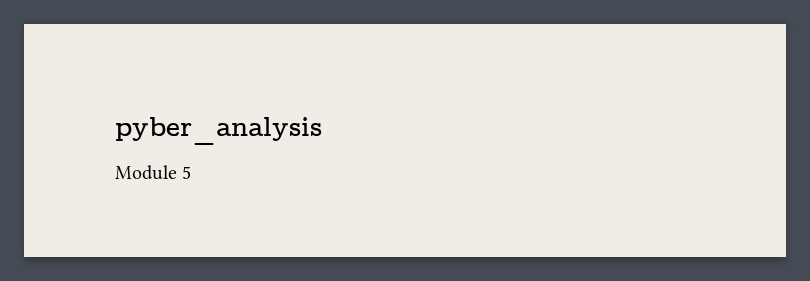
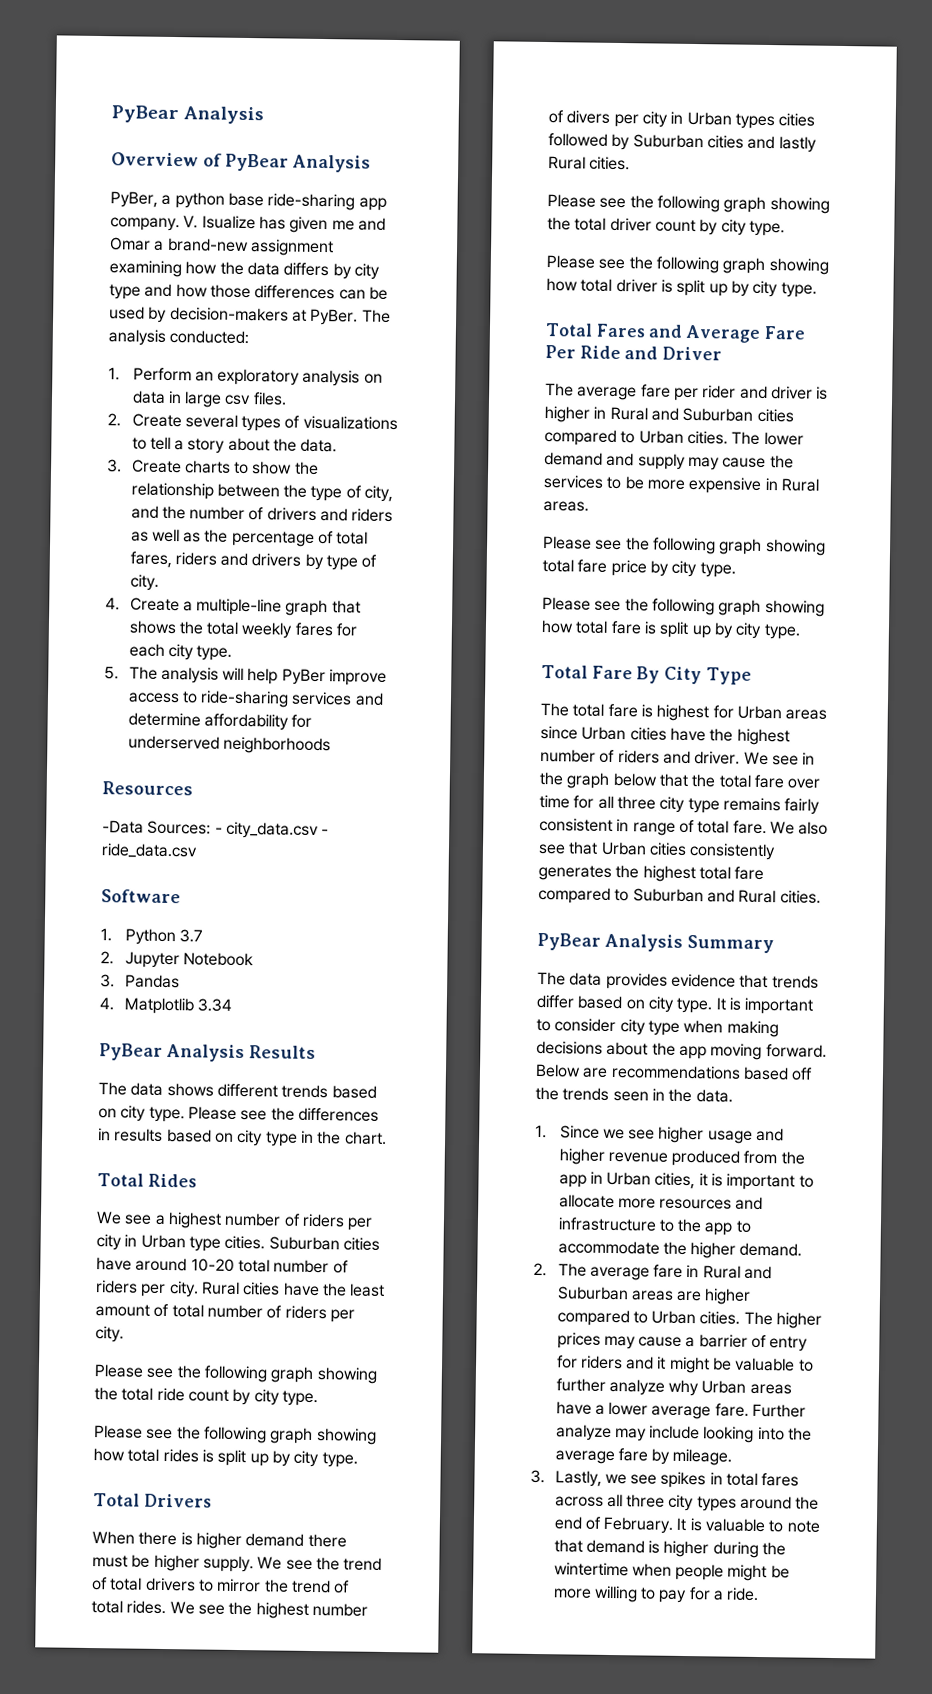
[115,117,322,145] [115,165,192,180] pyber_analysis // Module 5 -> [111,105,265,125] [111,152,371,173] [110,191,387,211] [110,215,386,234] [109,237,334,257] [109,260,380,280] [109,283,388,300] [109,306,391,326] [108,329,250,346] [108,367,383,387] [131,390,287,408] [107,413,398,432] [131,436,338,454] [107,459,319,475] [130,482,394,502] [130,505,394,522] [130,528,369,547] [129,551,378,571] [129,574,159,591] [105,597,361,617] [128,620,358,639] [128,643,233,661] [104,666,388,686] [127,690,384,708] [127,712,313,731] [127,735,331,755] [102,781,193,796] [102,820,330,840] [101,843,198,859] [101,889,181,904] [100,928,203,946] [100,951,254,969] [100,974,180,989] [99,997,232,1015] [99,1043,316,1063] [98,1082,377,1099] [98,1105,379,1123] [98,1128,387,1147] [97,1173,197,1188] [96,1211,374,1231] [96,1234,380,1252] [96,1257,349,1274] [95,1280,386,1298] [95,1303,355,1323] [95,1326,124,1343] [94,1364,377,1384] [94,1387,318,1407] [94,1425,377,1445] [93,1448,358,1468] [93,1493,212,1508] [92,1531,347,1550] [92,1554,383,1573] [91,1577,351,1594] [91,1600,368,1619] [548,110,816,130] [548,133,817,153] [548,156,631,171] [547,194,830,214] [547,217,785,237] [546,255,829,275] [546,278,817,298] [545,323,806,343] [545,345,723,361] [545,383,829,402] [544,406,794,423] [544,429,804,446] [544,452,794,471] [543,475,819,494] [543,501,589,512] [543,536,826,556] [542,559,736,578] [542,597,825,617] [541,620,801,640] [541,664,752,685] [540,702,828,722] [540,725,790,746] [540,748,816,766] [539,771,821,789] [539,794,821,815] [539,817,829,836] [538,841,777,861] [538,864,765,883] [538,886,821,904] [537,932,774,954] [537,971,819,990] [536,994,814,1015] [536,1018,779,1038] [536,1040,827,1060] [535,1063,814,1081] [535,1086,733,1103] [535,1124,785,1144] [558,1148,805,1167] [558,1171,814,1191] [558,1194,764,1211] [557,1217,752,1236] [557,1240,803,1259] [533,1262,773,1281] [556,1286,752,1305] [556,1309,823,1329] [556,1332,809,1352] [556,1355,814,1374] [555,1378,792,1397] [555,1401,807,1420] [555,1424,813,1443] [554,1448,733,1466] [530,1469,800,1489] [554,1493,820,1512] [553,1516,820,1534] [553,1539,787,1558] [553,1562,790,1582] [552,1585,760,1604] PyBear Analysis // Overview of PyBear Analysis // PyBer, a python base ride-sharing app company. V. Isualize has given me and Omar a brand-new assignment examining how the data differs by city type and how those differences can be used by decision-makers at PyBer. The analysis conducted: // 1. Perform an exploratory analysis on data in large csv files. // 2. Create several types of visualizations to tell a story about the data. // 3. Create charts to show the relationship between the type of city, and the number of drivers and riders as well as the percentage of total fares, riders and drivers by type of city. // 4. Create a multiple-line graph that shows the total weekly fares for each city type. // 5. The analysis will help PyBer improve access to ride-sharing services and determine affordability for underserved neighborhoods // Resources // -Data Sources: - city_data.csv - ride_data.csv // Software // 1. Python 3.7 // 2. Jupyter Notebook // 3. Pandas // 4. Matplotlib 3.34 // PyBear Analysis Results // The data shows different trends based on city type. Please see the differences in results based on city type in the chart. // Total Rides // We see a highest number of riders per city in Urban type cities. Suburban cities have around 10-20 total number of riders per city. Rural cities have the least amount of total number of riders per city. // Please see the following graph showing the total ride count by city type. // Please see the following graph showing how total rides is split up by city type. // Total Drivers // When there is higher demand there must be higher supply. We see the trend of total drivers to mirror the trend of total rides. We see the highest number of divers per city in Urban types cities followed by Suburban cities and lastly Rural cities. // Please see the following graph showing the total driver count by city type. // Please see the following graph showing how total driver is split up by city type. // Total Fares and Average Fare Per Ride and Driver // The average fare per rider and driver is higher in Rural and Suburban cities compared to Urban cities. The lower demand and supply may cause the services to be more expensive in Rural areas. // Please see the following graph showing total fare price by city type. // Please see the following graph showing how total fare is split up by city type. // Total Fare By City Type // The total fare is highest for Urban areas since Urban cities have the highest number of riders and driver. We see in the graph below that the total fare over time for all three city type remains fairly consistent in range of total fare. We also see that Urban cities consistently generates the highest total fare compared to Suburban and Rural cities. // PyBear Analysis Summary // The data provides evidence that trends differ based on city type. It is important to consider city type when making decisions about the app moving forward. Below are recommendations based off the trends seen in the data. // 1. Since we see higher usage and higher revenue produced from the app in Urban cities, it is important to allocate more resources and infrastructure to the app to accommodate the higher demand. // 2. The average fare in Rural and Suburban areas are higher compared to Urban cities. The higher prices may cause a barrier of entry for riders and it might be valuable to further analyze why Urban areas have a lower average fare. Further analyze may include looking into the average fare by mileage. // 3. Lastly, we see spikes in total fares across all three city types around the end of February. It is valuable to note that demand is higher during the wintertime when people might be more willing to pay for a ride.

